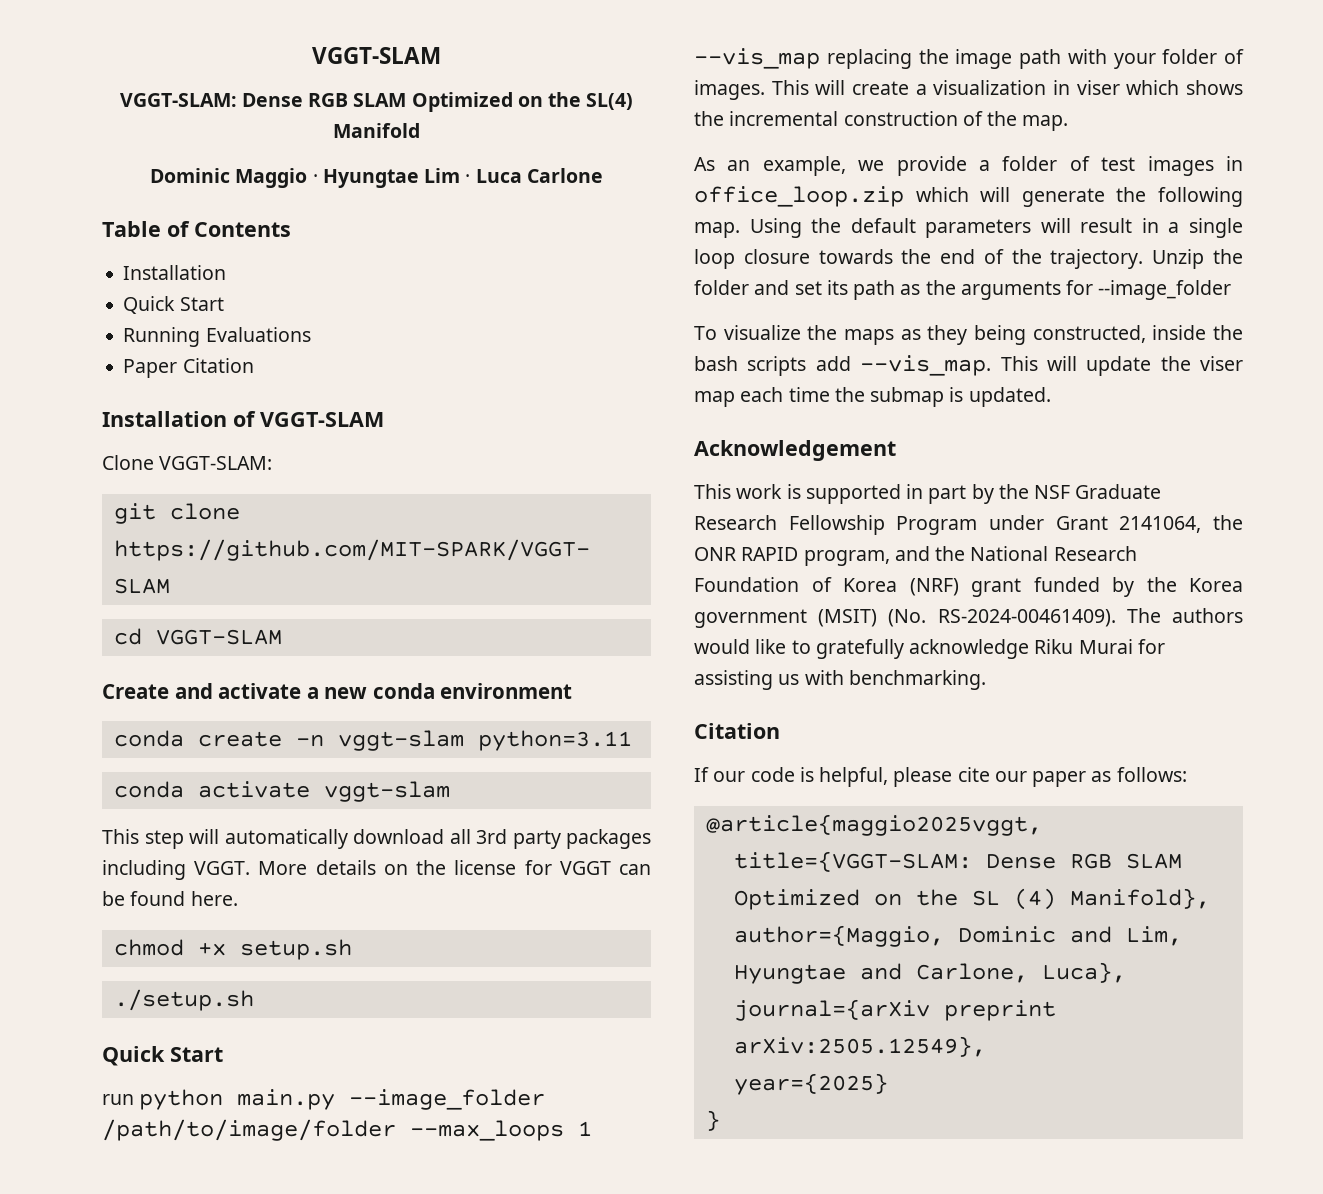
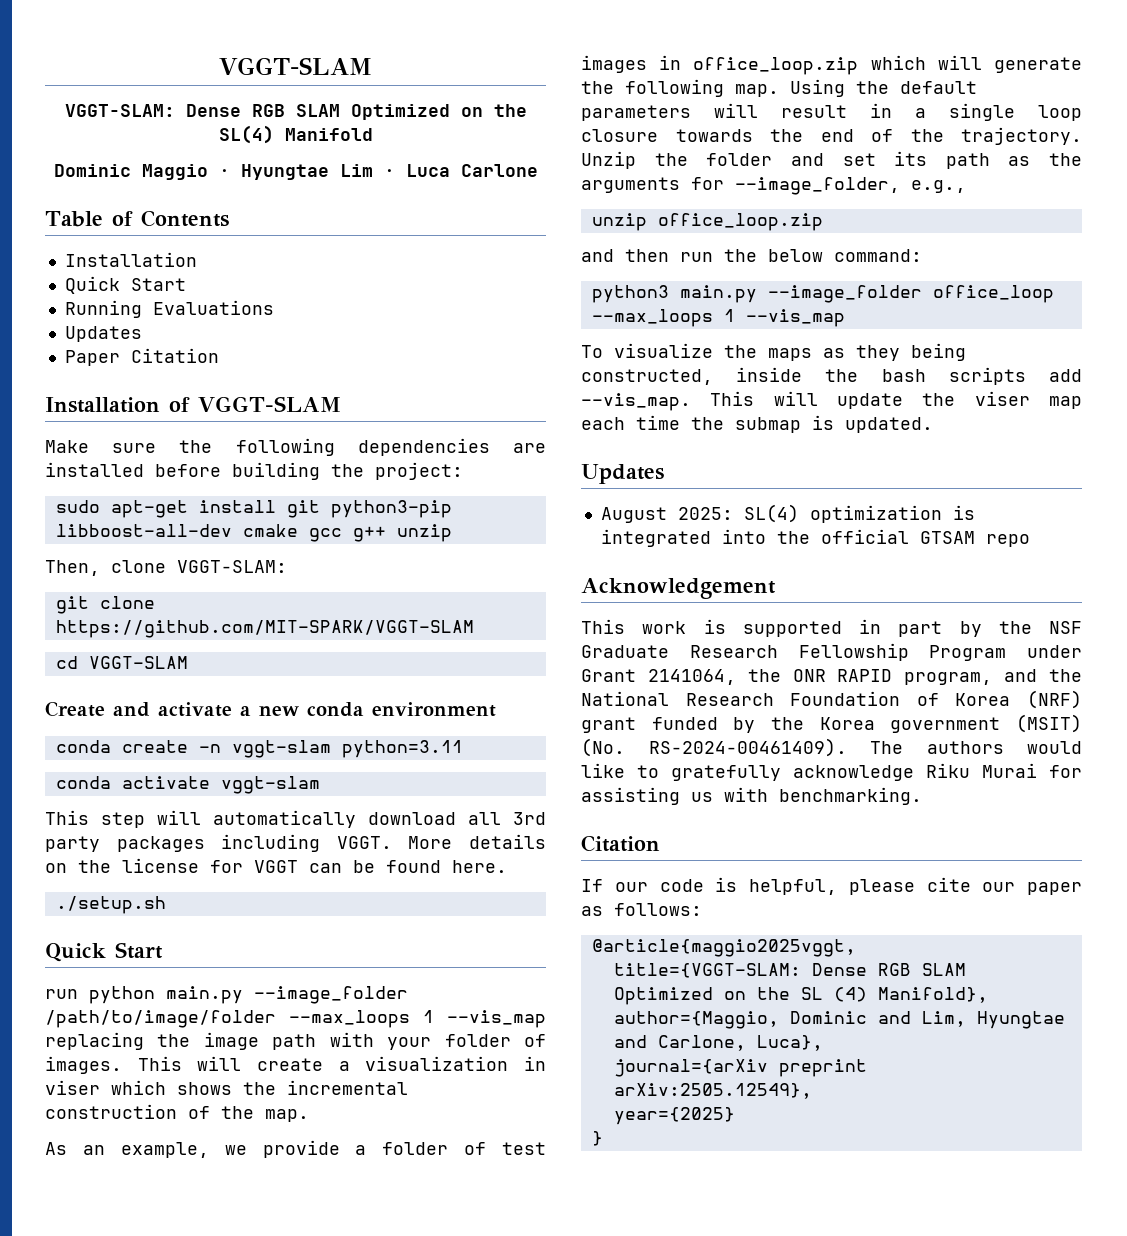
(311, 334) none -> [64,326,142,342] // Updates
[102,455,154,470] Clone -> [45,438,546,456] [45,462,463,480] [55,500,452,518] [55,524,452,542] [45,560,166,576] Make sure the following dependencies are installed before building the project: // sudo apt-get install git python3-pip libboost-all-dev cmake gcc g++ unzip // Then, clone
[113,939,352,960] // chmod +x setup.sh -> (507, 866) none
[1098,280,1232,300] --image_folder -> [735,177,966,195] [591,213,823,231] [581,249,922,262] [591,285,1054,303] [591,309,845,327] --image_folder, e.g., // unzip office_loop.zip // and then run the below command: // python3 main.py --image_folder office_loop --max_loops 1 --vis_map
(1051, 397) none -> [581,464,664,484] [600,504,975,523] [600,529,1030,547] // Updates // August 2025: SL(4) optimization is integrated into the official GTSAM repo

